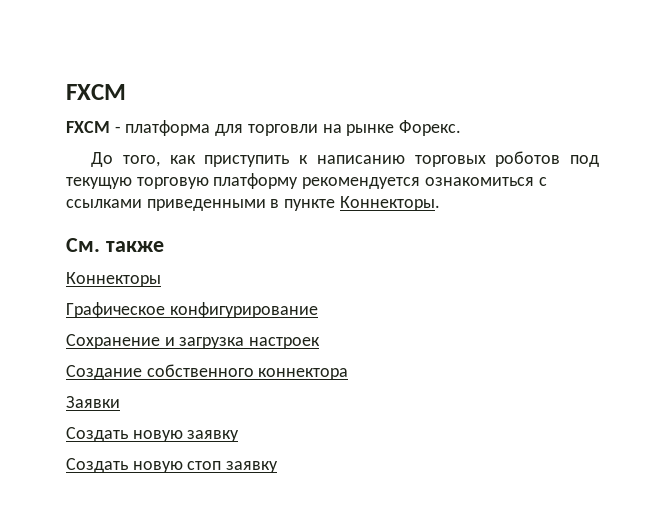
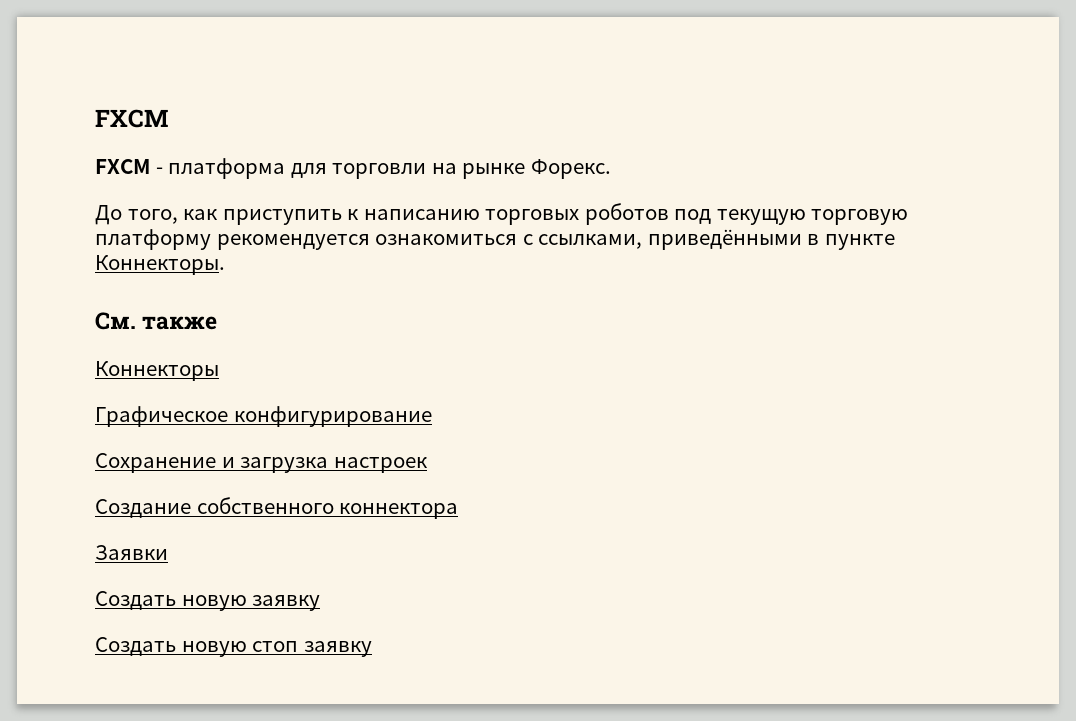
[66,199,266,211] ссылками приведенными -> [538,229,802,250] ссылками, приведёнными

